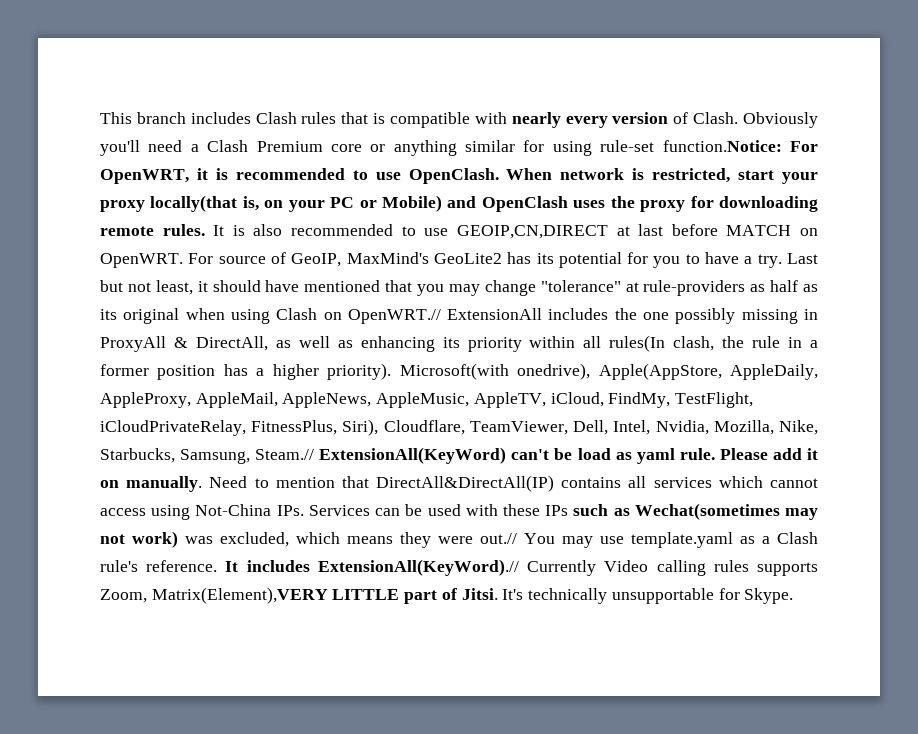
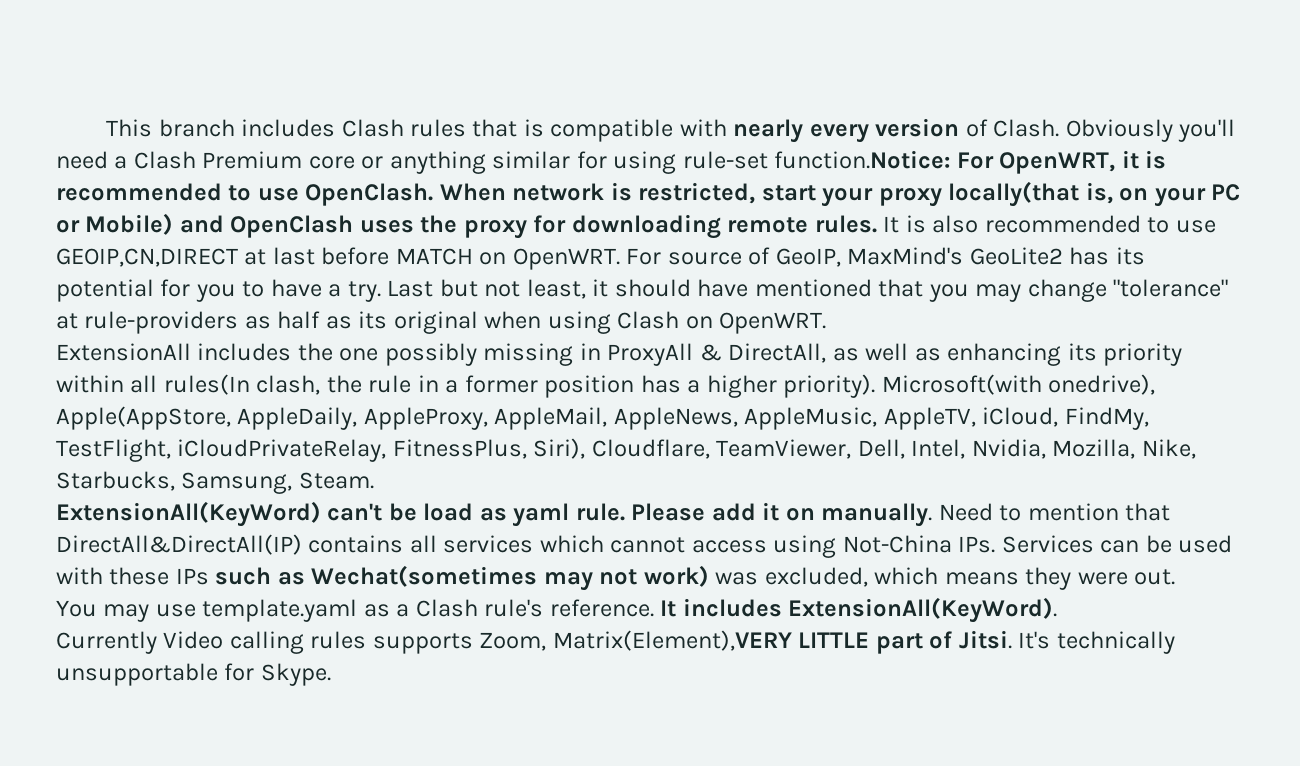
[347,309,441,324] OpenWRT.// -> [719,312,827,334] OpenWRT. //
[255,449,315,460] Steam.// -> [298,472,374,489] Steam. //
[480,533,517,544] out.// -> [1134,569,1176,585] out. //
[317,559,519,576] ExtensionAll(KeyWord).// -> [788,597,1058,623] ExtensionAll(KeyWord). //

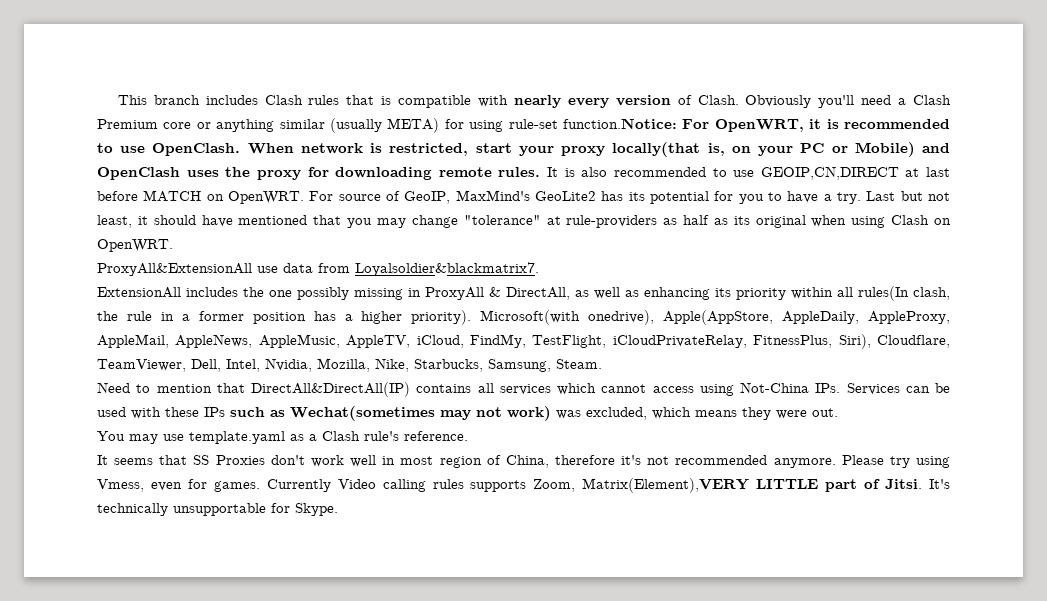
(571, 160) none -> [330,118,440,133] (usually META)
(827, 323) none -> [97,262,539,276] // ProxyAll&ExtensionAll use data from Loyalsoldier&blackmatrix7.
[56,501,933,527] ExtensionAll(KeyWord) can't be load as yaml rule. Please add it on manually. -> (602, 364) none
[660,597,1058,623] It includes ExtensionAll(KeyWord). // -> [97,455,950,468] [97,479,260,492] // It seems that SS Proxies don't work well in most region of China, therefore it's not recommended anymore. Please try using Vmess, even for games.

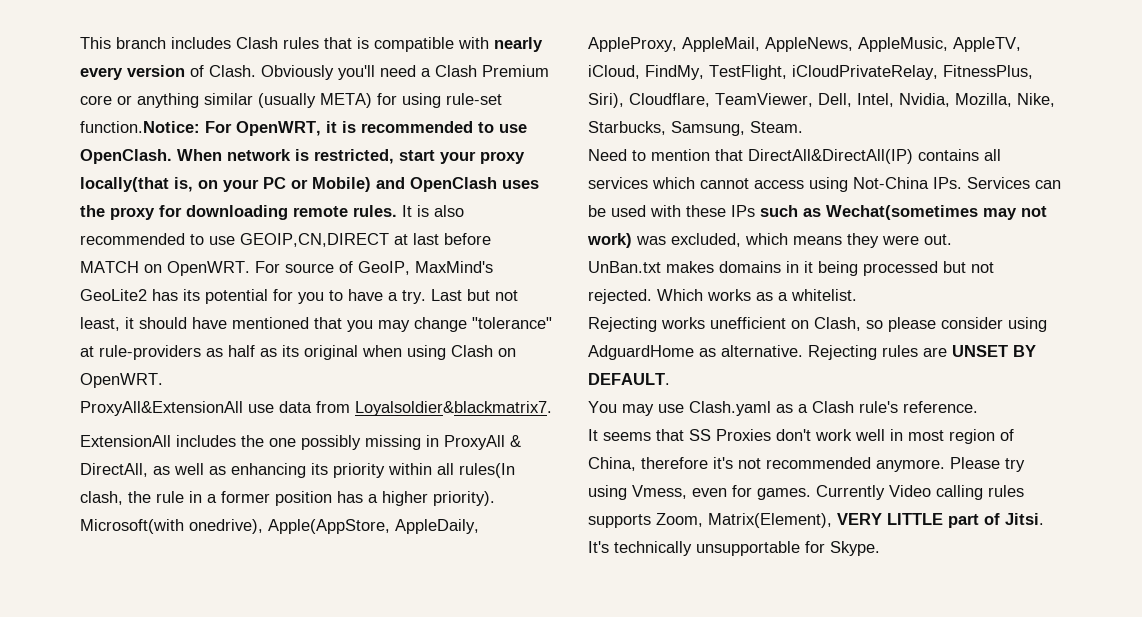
(838, 412) none -> [588,261,994,276] [588,289,857,304] [588,317,1047,332] [588,345,1036,360] [588,373,670,385] // UnBan.txt makes domains in it being processed but not rejected. Which works as a whitelist. // Rejecting works unefficient on Clash, so please consider using AdguardHome as alternative. Rejecting rules are UNSET BY DEFAULT.
[189,431,285,444] template.yaml -> [689,401,771,416] Clash.yaml
[582,478,750,493] Matrix(Element),VERY -> [708,513,882,528] Matrix(Element), VERY

